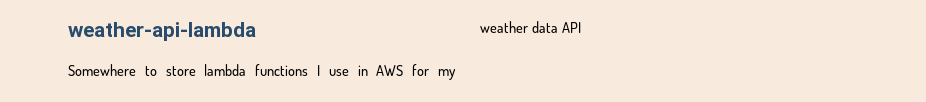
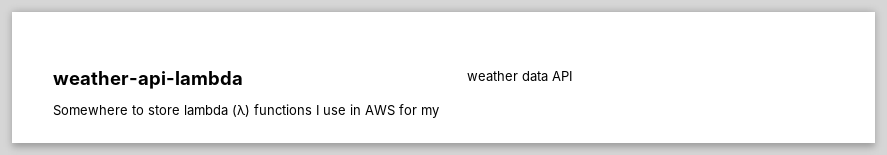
(247, 70) none -> [232,105,250,117] (λ)

